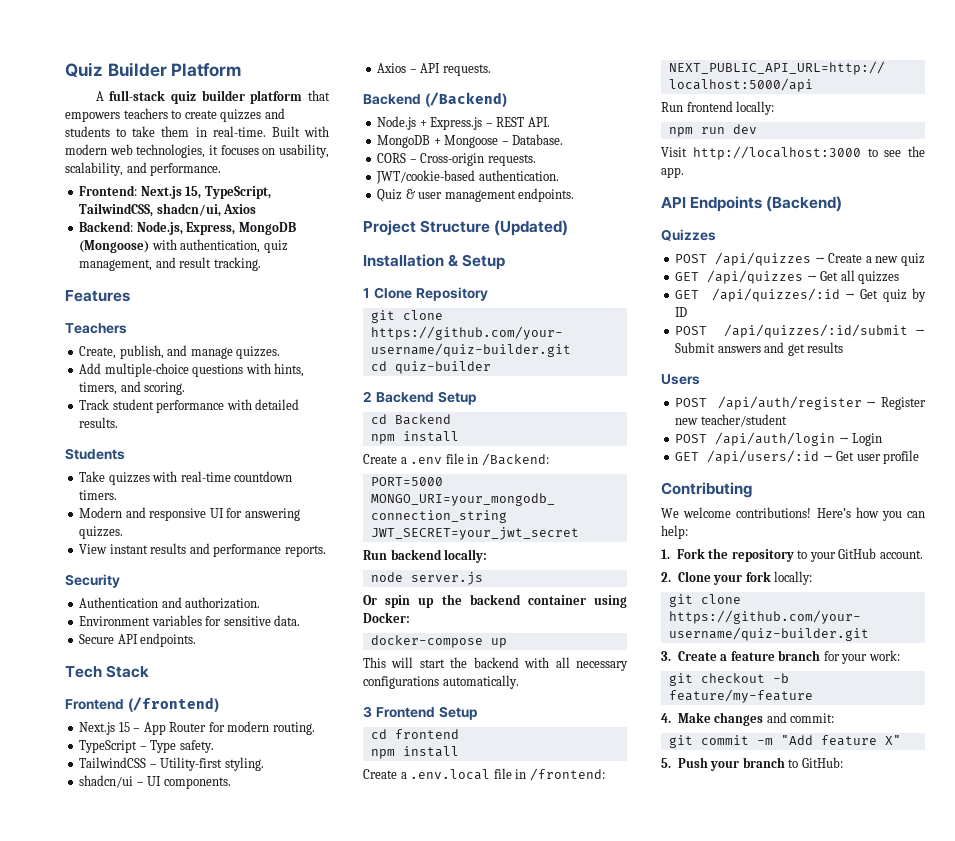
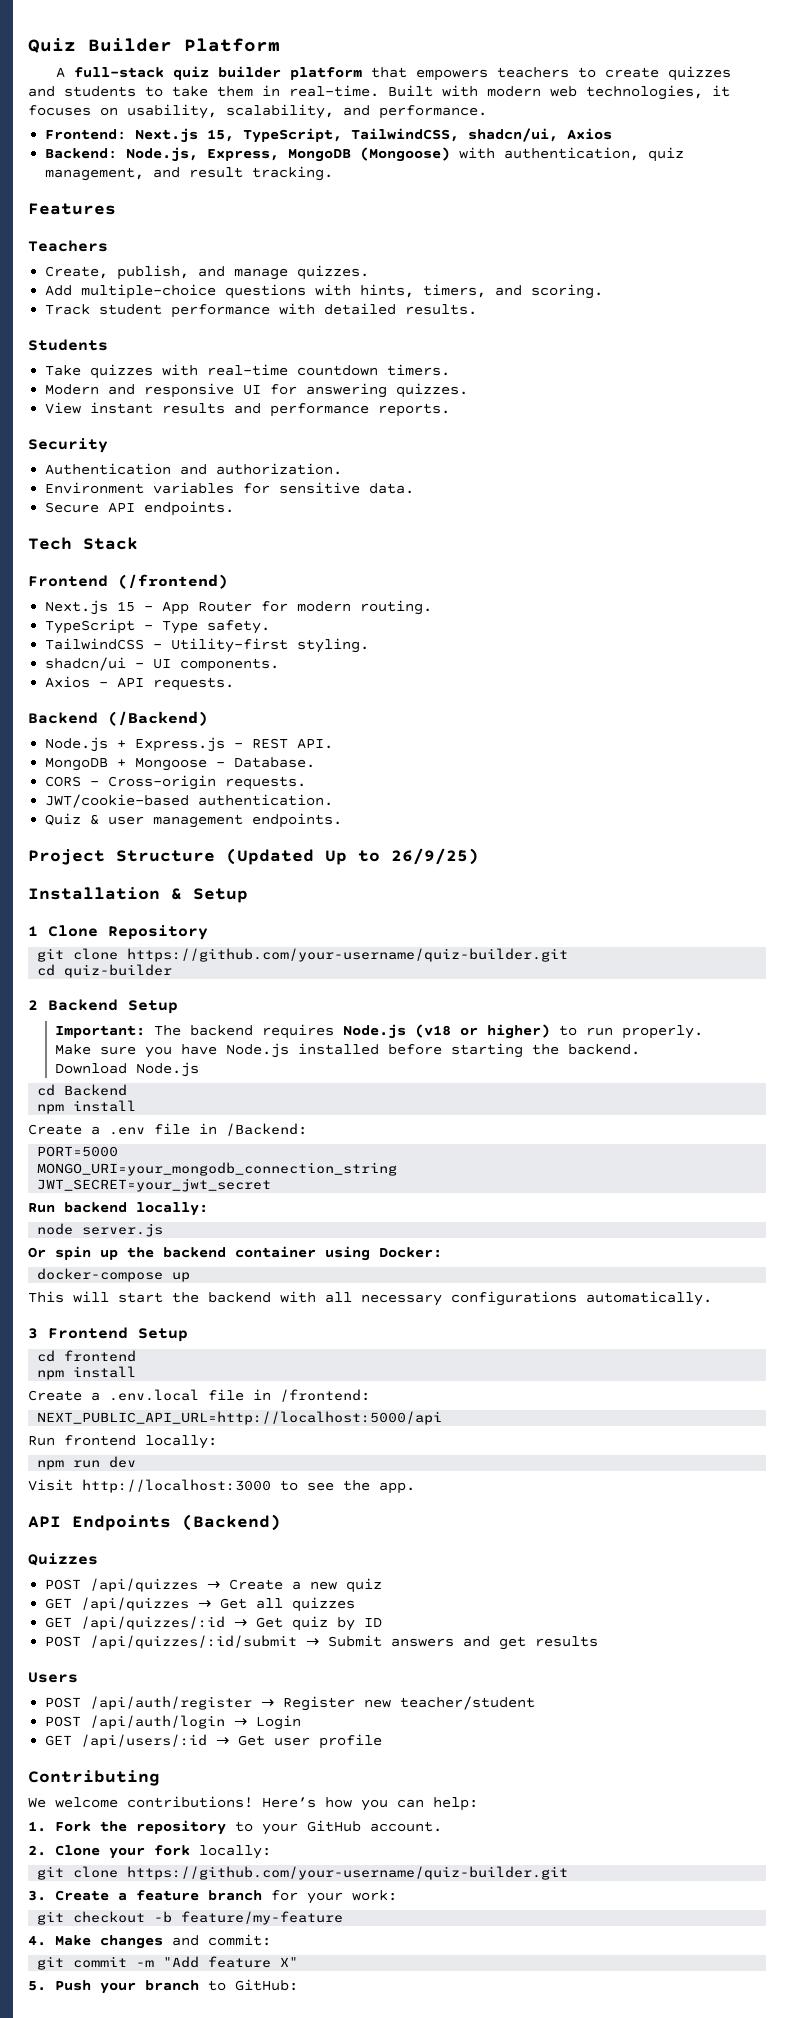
[494,220,569,236] (Updated) -> [226,848,479,865] (Updated Up to 26/9/25)
(477, 398) none -> [55,1024,704,1039] [55,1043,641,1058] [55,1062,200,1077] // Important: The backend requires Node.js (v18 or higher) to run properly. // Make sure you have Node.js installed before starting the backend. // Download Node.js

